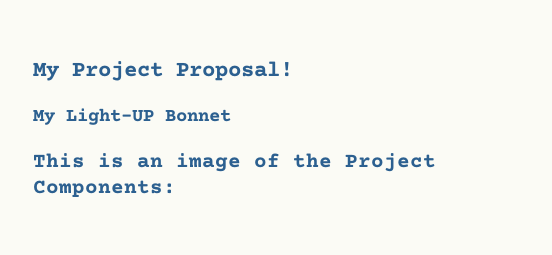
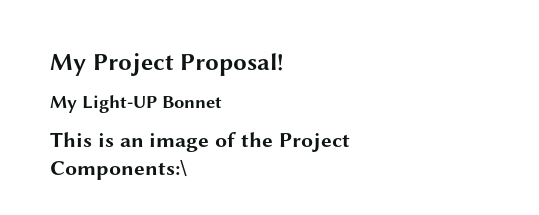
[33,180,176,197] Components: -> [50,160,187,180] Components:\

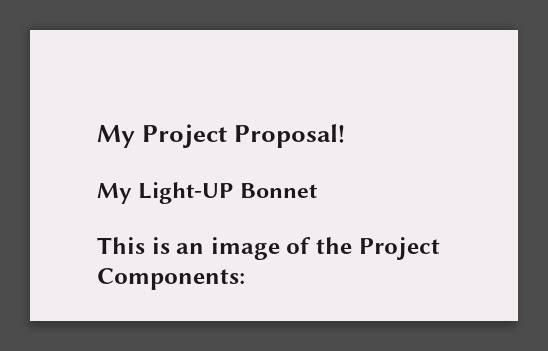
[50,160,187,180] Components:\ -> [97,268,245,290] Components:

